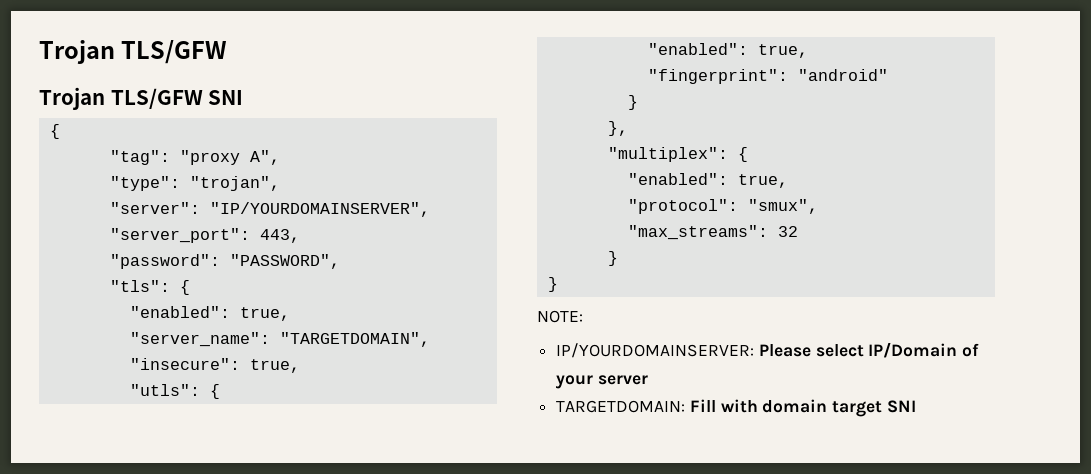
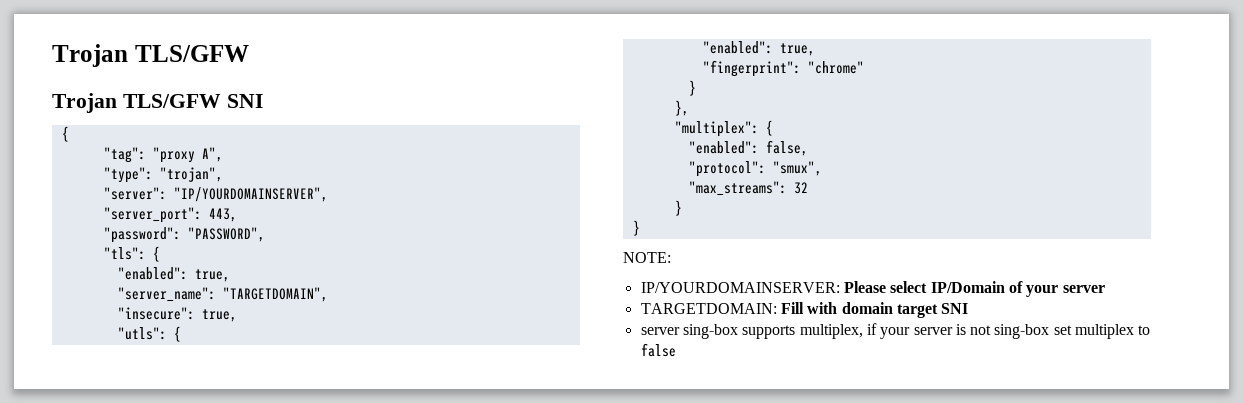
[797,69,888,81] "android" -> [807,61,864,74] "chrome"
[737,174,788,188] true, -> [765,140,808,156] false,
(916, 406) none -> [640,323,1151,339] [640,343,676,357] // server sing-box supports multiplex, if your server is not sing-box set multiplex to false

